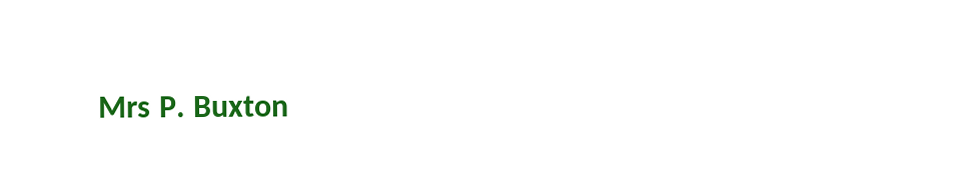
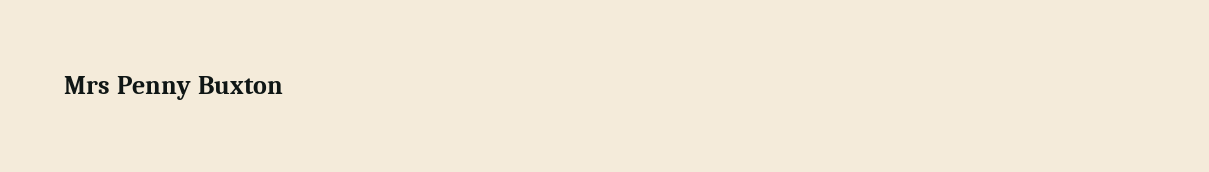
[158,96,186,118] P. -> [117,76,192,100] Penny

